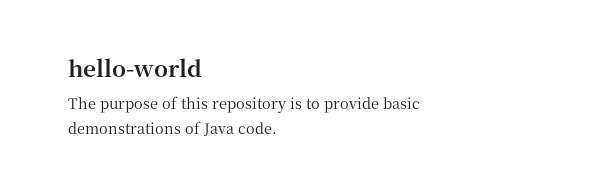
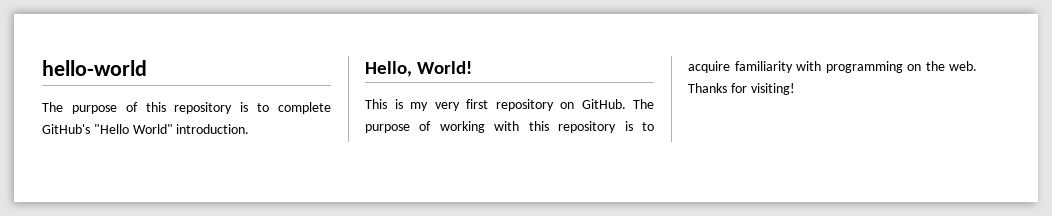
[324,97,420,113] [68,121,277,136] provide basic demonstrations of Java code. -> [278,102,331,114] [42,124,250,134] [365,61,473,77] [365,99,654,111] [365,121,654,133] [688,61,977,73] [688,83,795,95] complete GitHub's "Hello World" introduction. // Hello, World! // This is my very first repository on GitHub. The purpose of working with this repository is to acquire familiarity with programming on the web. Thanks for visiting!

